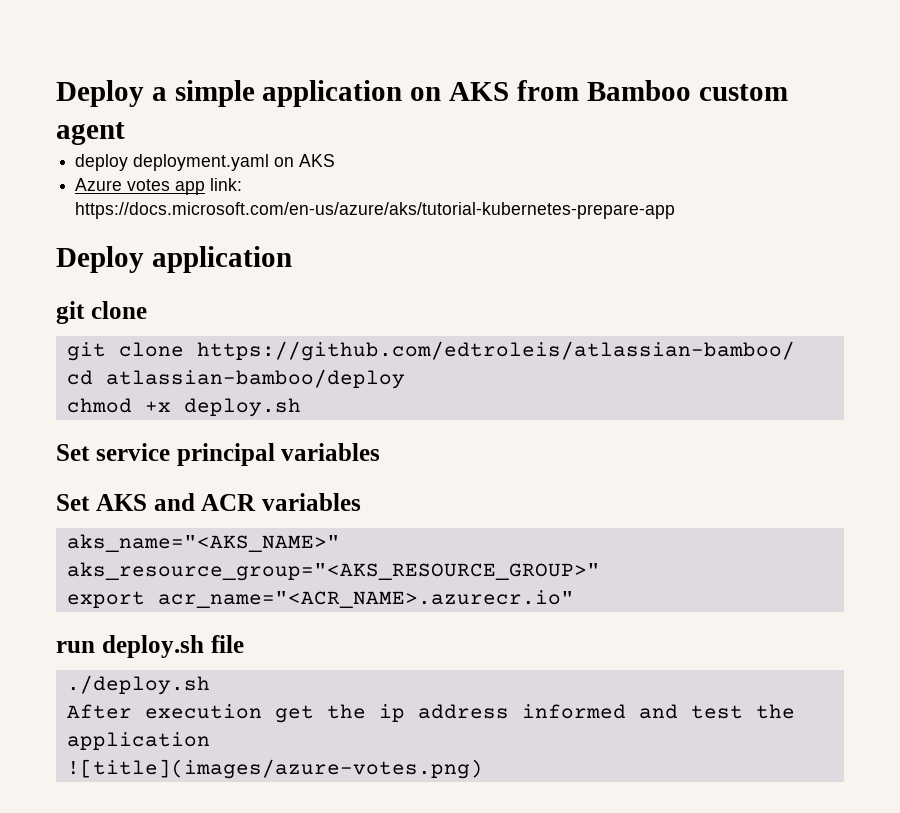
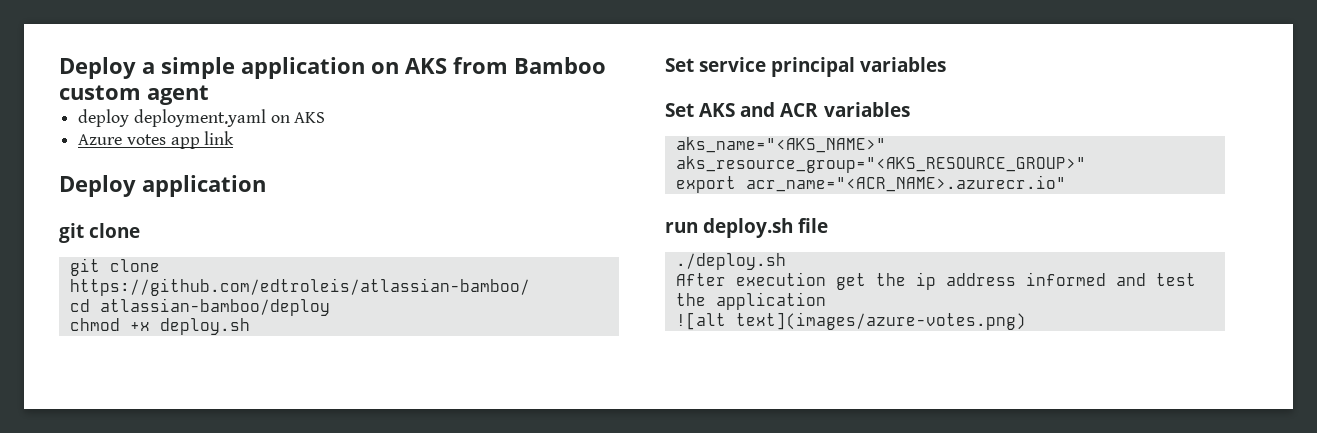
[210,178,243,191] [75,202,676,219] link: https://docs.microsoft.com/en-us/azure/aks/tutorial-kubernetes-prepare-app -> [204,131,235,145] link
[66,759,483,779] ![title](images/azure-votes.png) -> [675,312,1026,330] ![alt text](images/azure-votes.png)

